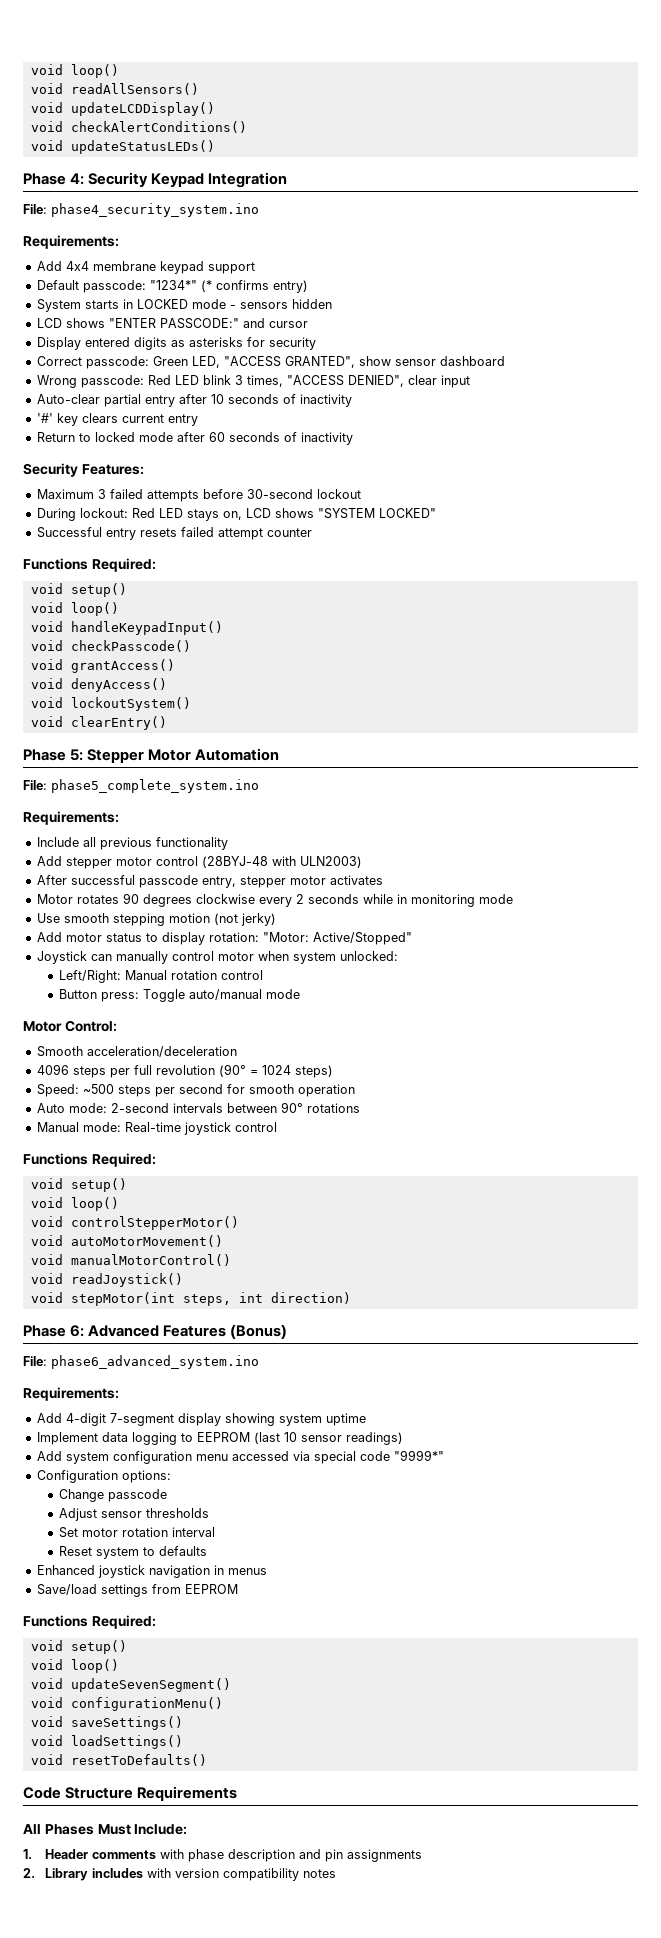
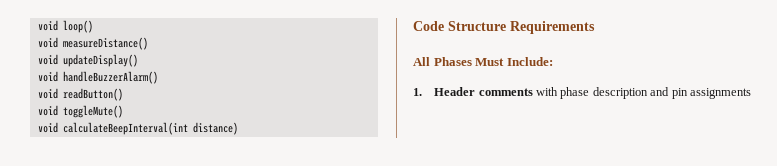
[30,64,119,78] [30,83,199,95] [30,102,215,116] [30,121,247,133] [30,140,215,154] [23,172,288,188] [23,203,259,217] [23,235,119,249] [36,261,255,274] [36,280,308,293] [36,299,332,312] [36,318,308,329] [36,337,316,350] [36,356,505,369] [36,375,470,388] [36,394,352,407] [36,413,198,426] [36,432,353,445] [23,463,144,477] [36,489,361,502] [36,508,436,521] [36,527,312,540] [23,558,156,572] [30,583,127,597] [30,602,119,616] [30,621,223,635] [30,640,191,652] [30,659,175,673] [30,678,167,692] [30,697,191,711] [30,716,167,730] [23,748,280,763] [23,779,259,793] [23,811,119,825] [36,837,228,850] [36,856,362,869] [36,875,383,888] [36,893,513,907] [36,913,276,926] [36,932,412,945] [36,951,398,964] [58,970,263,983] [58,989,300,1002] [23,1020,117,1032] [36,1046,237,1057] [36,1064,333,1078] [36,1084,355,1097] [36,1102,360,1113] [36,1122,277,1135] [23,1153,156,1167] [30,1178,127,1192] [30,1197,119,1211] [30,1216,239,1230] [30,1235,223,1247] [30,1254,231,1266] [30,1273,183,1287] [30,1292,351,1306] [23,1324,288,1339] [23,1355,259,1369] [23,1387,119,1401] [36,1413,366,1426] [36,1432,403,1445] [36,1450,444,1464] [36,1470,171,1483] [58,1489,167,1502] [58,1508,209,1521] [58,1527,215,1538] [58,1546,207,1559] [36,1565,267,1578] [36,1584,238,1597] [23,1615,156,1629] [30,1640,127,1654] [30,1659,119,1673] [30,1678,231,1692] [30,1697,223,1711] [30,1716,183,1730] [30,1735,183,1749] [30,1754,207,1766] void loop() // void readAllSensors() // void updateLCDDisplay() // void checkAlertConditions() // void updateStatusLEDs() // Phase 4: Security Keypad Integration // File: phase4_security_system.ino // Requirements: // Add 4x4 membrane keypad support // Default passcode: "1234*" (* confirms entry) // System starts in LOCKED mode - sensors hidden // LCD shows "ENTER PASSCODE:" and cursor // Display entered digits as asterisks for security // Correct passcode: Green LED, "ACCESS GRANTED", show sensor dashboard // Wrong passcode: Red LED blink 3 times, "ACCESS DENIED", clear input // Auto-clear partial entry after 10 seconds of inactivity // '#' key clears current entry // Return to locked mode after 60 seconds of inactivity // Security Features: // Maximum 3 failed attempts before 30-second lockout // During lockout: Red LED stays on, LCD shows "SYSTEM LOCKED" // Successful entry resets failed attempt counter // Functions Required: // void setup() // void loop() // void handleKeypadInput() // void checkPasscode() // void grantAccess() // void denyAccess() // void lockoutSystem() // void clearEntry() // Phase 5: Stepper Motor Automation // File: phase5_complete_system.ino // Requirements: // Include all previous functionality // Add stepper motor control (28BYJ-48 with ULN2003) // After successful passcode entry, stepper motor activates // Motor rotates 90 degrees clockwise every 2 seconds while in monitoring mode // Use smooth stepping motion (not jerky) // Add motor status to display rotation: "Motor: Active/Stopped" // Joystick can manually control motor when system unlocked: // Left/Right: Manual rotation control // Button press: Toggle auto/manual mode // Motor Control: // Smooth acceleration/deceleration // 4096 steps per full revolution (90° = 1024 steps) // Speed: ~500 steps per second for smooth operation // Auto mode: 2-second intervals between 90° rotations // Manual mode: Real-time joystick control // Functions Required: // void setup() // void loop() // void controlStepperMotor() // void autoMotorMovement() // void manualMotorControl() // void readJoystick() // void stepMotor(int steps, int direction) // Phase 6: Advanced Features (Bonus) // File: phase6_advanced_system.ino // Requirements: // Add 4-digit 7-segment display showing system uptime // Implement data logging to EEPROM (last 10 sensor readings) // Add system configuration menu accessed via special code "9999*" // Configuration options: // Change passcode // Adjust sensor thresholds // Set motor rotation interval // Reset system to defaults // Enhanced joystick navigation in menus // Save/load settings from EEPROM // Functions Required: // void setup() // void loop() // void updateSevenSegment() // void configurationMenu() // void saveSettings() // void loadSettings() // void resetToDefaults() -> [37,20,93,33] [37,37,148,50] [37,54,138,67] [37,71,158,84] [37,88,123,101] [37,105,123,118] [37,122,238,135] void loop() // void measureDistance() // void updateDisplay() // void handleBuzzerAlarm() // void readButton() // void toggleMute() // void calculateBeepInterval(int distance)
[23,1868,337,1881] // 2. Library includes with version compatibility notes -> (751, 93) none

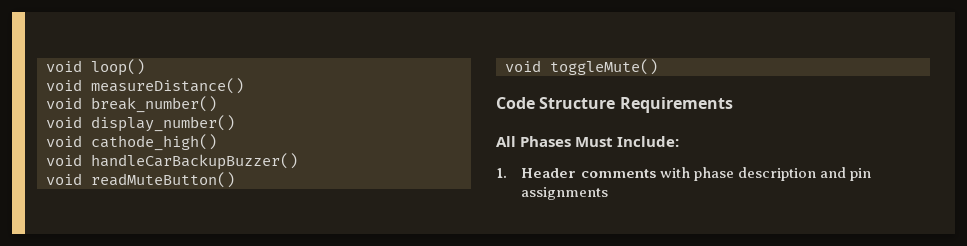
[62,54,138,67] [37,71,158,84] [37,88,123,101] updateDisplay() // void handleBuzzerAlarm() // void readButton() -> [91,96,217,113] [46,115,235,132] [46,134,217,151] [46,153,298,170] [46,172,235,188] break_number() // void display_number() // void cathode_high() // void handleCarBackupBuzzer() // void readMuteButton()
[37,122,238,135] // void calculateBeepInterval(int distance) -> (658, 67) none

